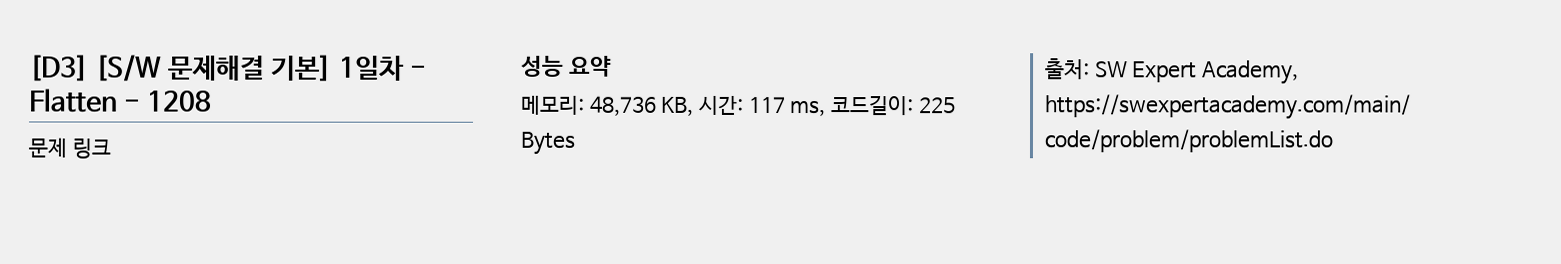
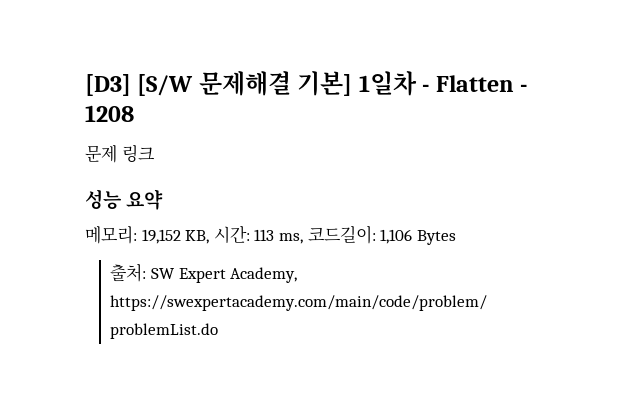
[589,95,657,116] 48,736 -> [141,229,181,244] 19,152
[748,96,786,114] 117 -> [254,229,275,241] 113
[918,97,956,114] 225 -> [380,229,413,244] 1,106

